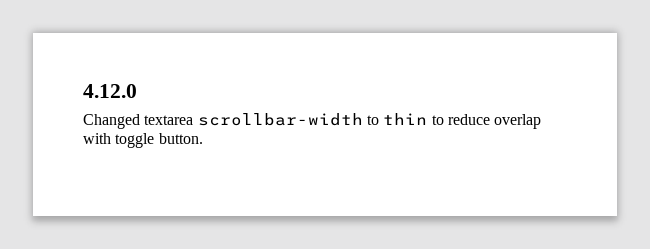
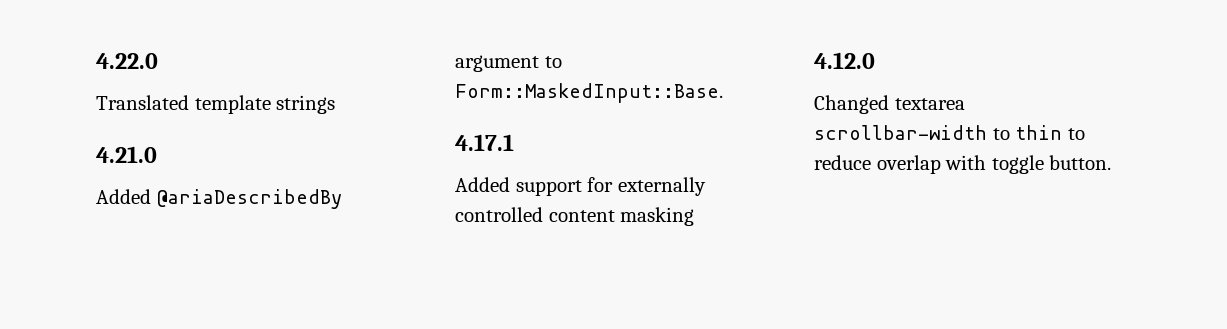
(83, 91) none -> [96,53,158,69] [96,95,336,114] [96,146,157,163] [96,189,342,209] [455,55,562,72] [455,83,723,103] [455,134,514,151] [455,177,706,196] [455,207,695,226] 4.22.0 // Translated template strings // 4.21.0 // Added @ariaDescribedBy argument to Form::MaskedInput::Base. // 4.17.1 // Added support for externally controlled content masking //

